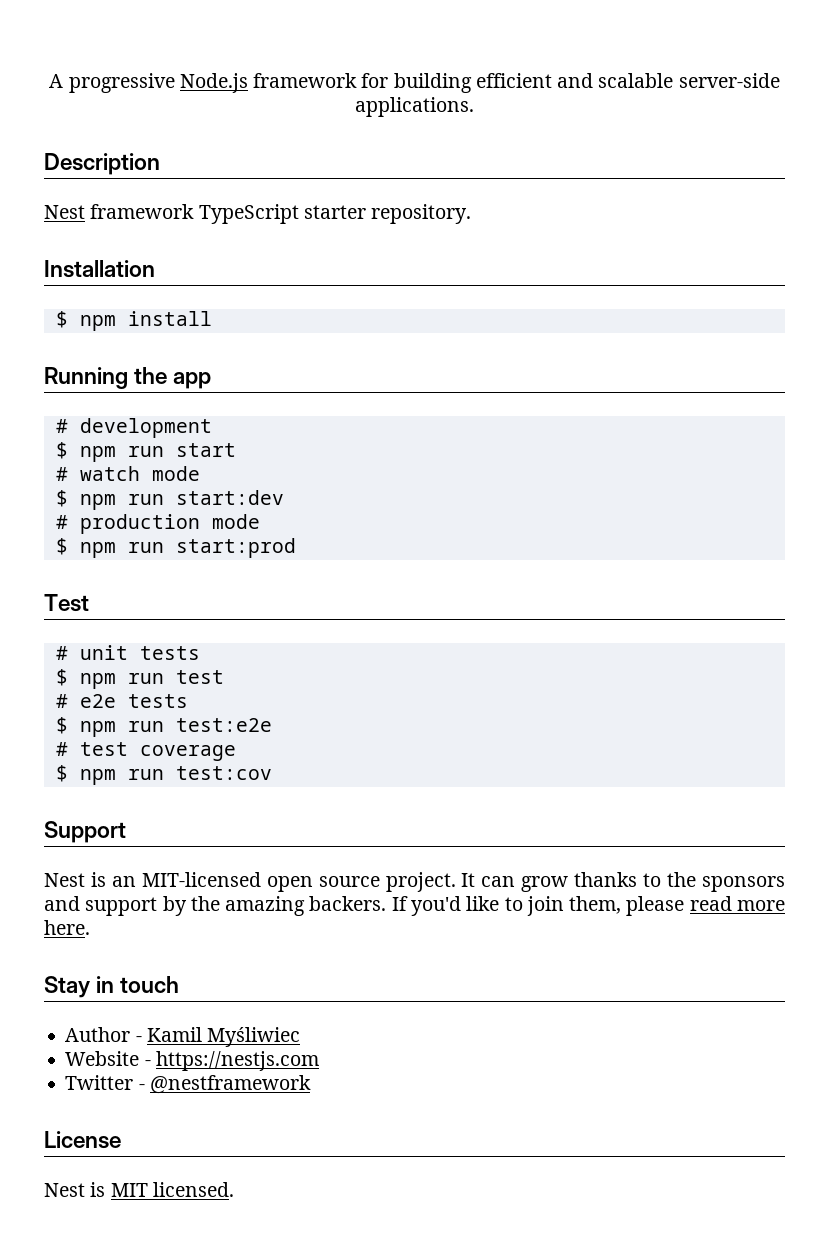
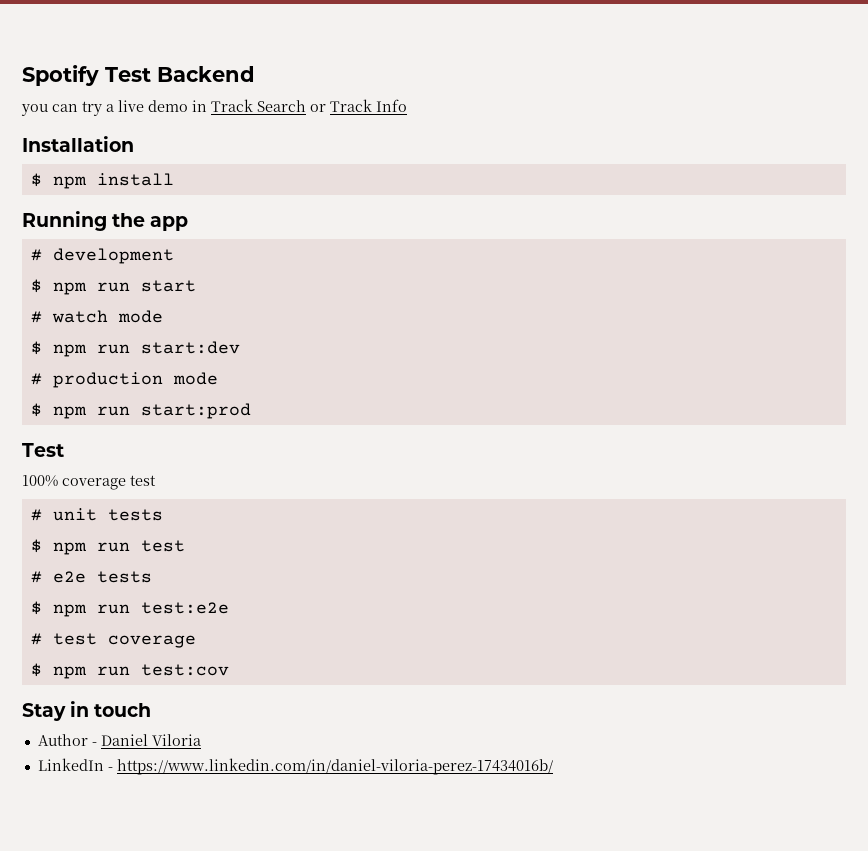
[49,73,780,93] [355,97,474,117] [44,153,160,175] [44,204,472,224] A progressive Node.js framework for building efficient and scalable server-side applications. // Description // Nest framework TypeScript starter repository. -> [22,65,255,86] [21,99,407,116] Spotify Test Backend // you can try a live demo in Track Search or Track Info
(89, 603) none -> [22,475,156,490] // 100% coverage test
[44,821,126,843] [44,872,785,892] [44,896,786,916] [44,920,90,935] // Support // Nest is an MIT-licensed open source project. It can grow thanks to the sponsors and support by the amazing backers. If you'd like to join them, please read more here. -> (229, 670) none
[146,1027,301,1047] [65,1051,319,1071] [65,1075,311,1094] [44,1131,121,1149] [44,1182,234,1197] Kamil Myśliwiec // Website - https://nestjs.com // Twitter - @nestframework // License // Nest is MIT licensed. -> [100,734,201,746] [37,758,553,775] Daniel Viloria // LinkedIn - https://www.linkedin.com/in/daniel-viloria-perez-17434016b/

